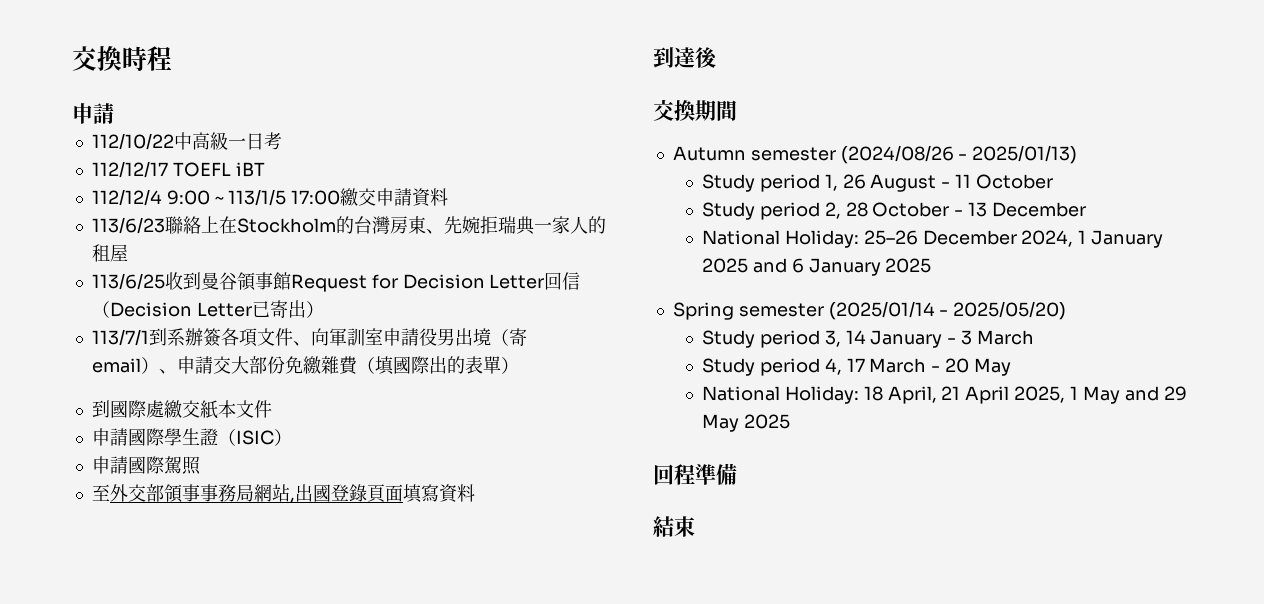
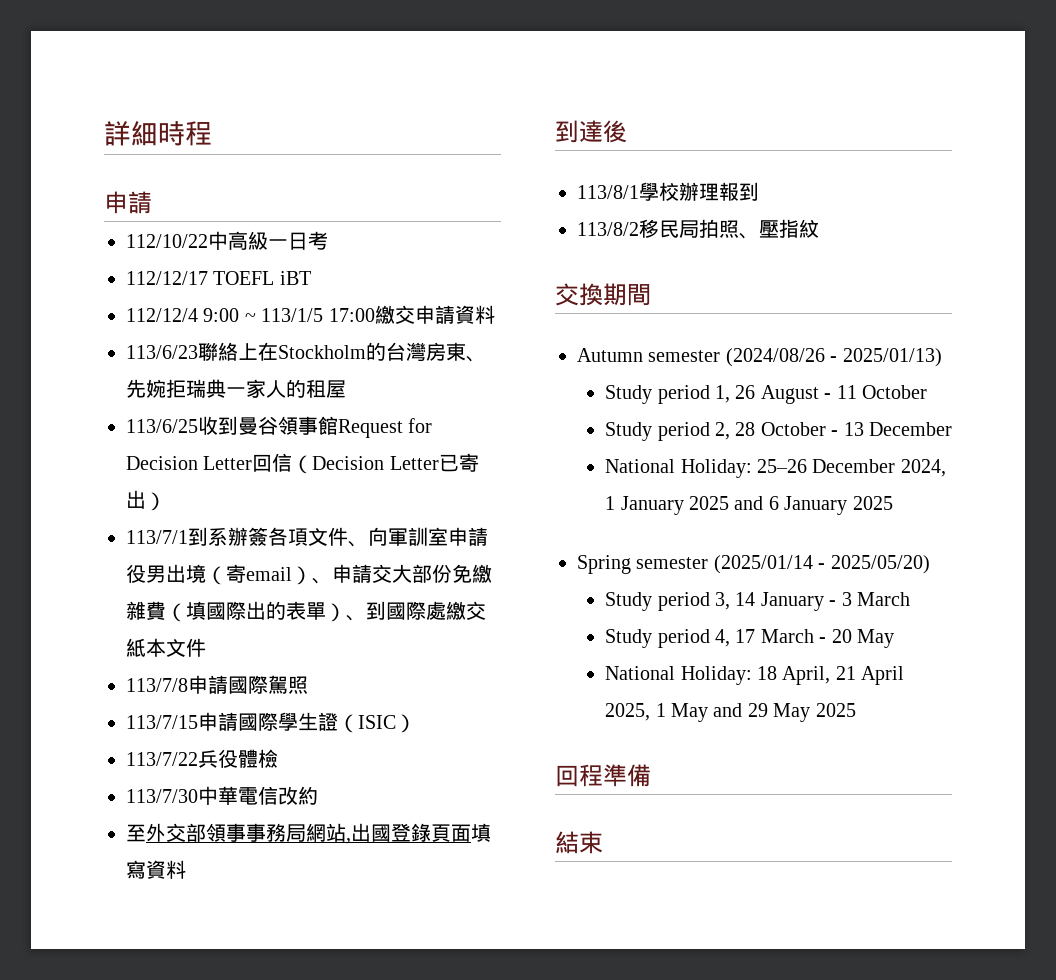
[72,46,122,71] 交換 -> [104,121,158,146] 詳細
(519, 365) // -> [346,615,366,621] 、
(272, 409) none -> [126,675,308,694] [126,715,198,729] 113/7/8申請國際駕照 // 113/7/15
[91,456,201,475] 申請國際駕照 -> [126,749,278,768] [126,786,318,805] 113/7/22兵役體檢 // 113/7/30中華電信改約
(717, 57) none -> [577,182,759,201] [577,219,819,239] // 113/8/1學校辦理報到 // 113/8/2移民局拍照、壓指紋

